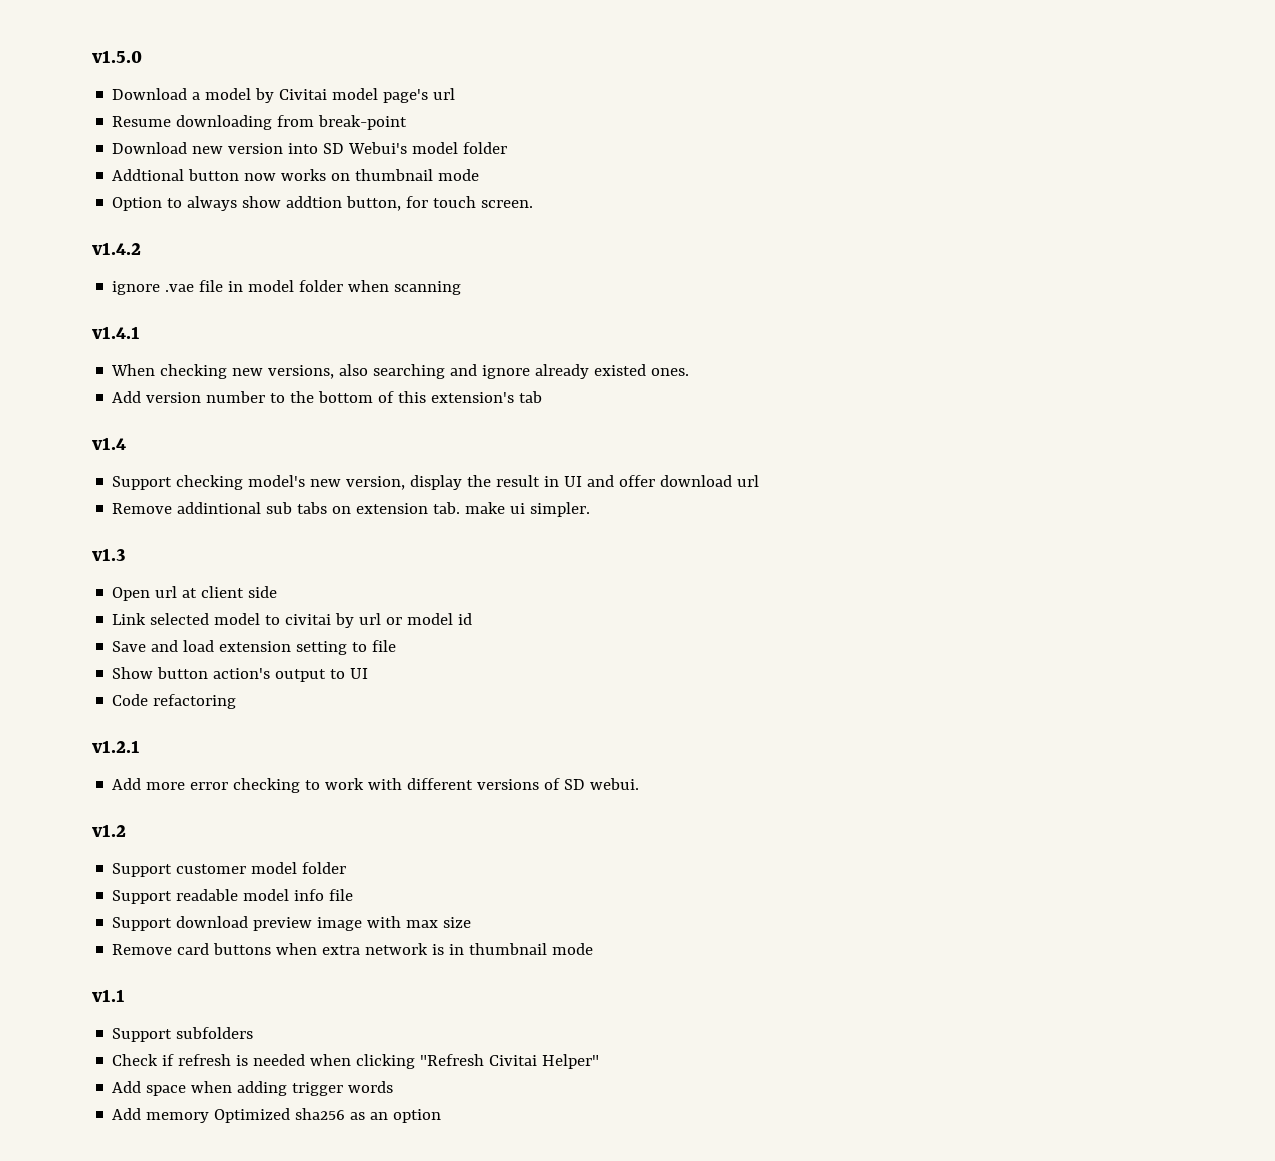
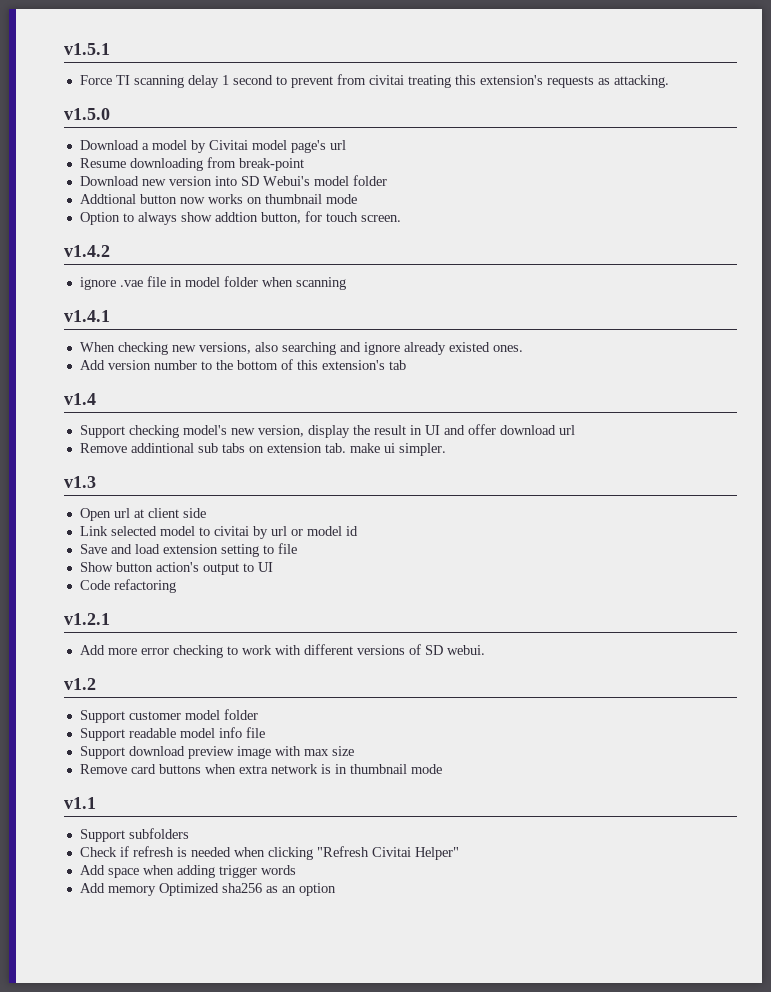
(92, 56) none -> [64,43,110,55] [79,74,669,88] v1.5.1 // Force TI scanning delay 1 second to prevent from civitai treating this extension's requests as attacking. //

